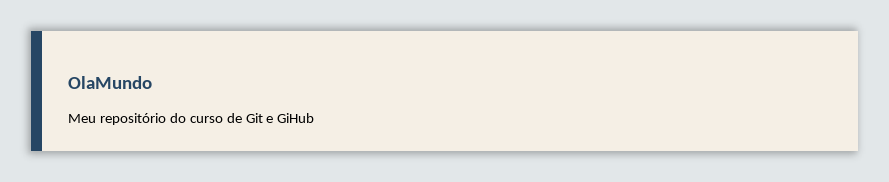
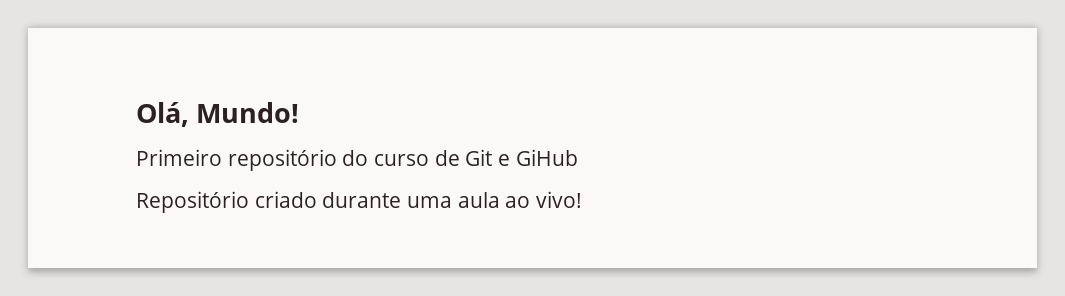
[68,76,152,89] [68,114,96,123] OlaMundo // Meu -> [136,102,300,127] [136,149,222,166] Olá, Mundo! // Primeiro
(315, 118) none -> [136,191,583,213] // Repositório criado durante uma aula ao vivo!

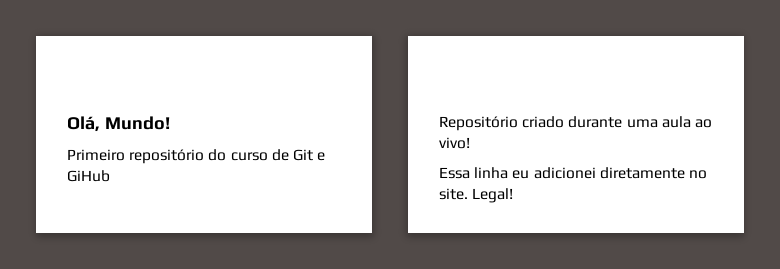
(583, 199) none -> [439,167,707,179] [439,188,514,203] // Essa linha eu adicionei diretamente no site. Legal!

